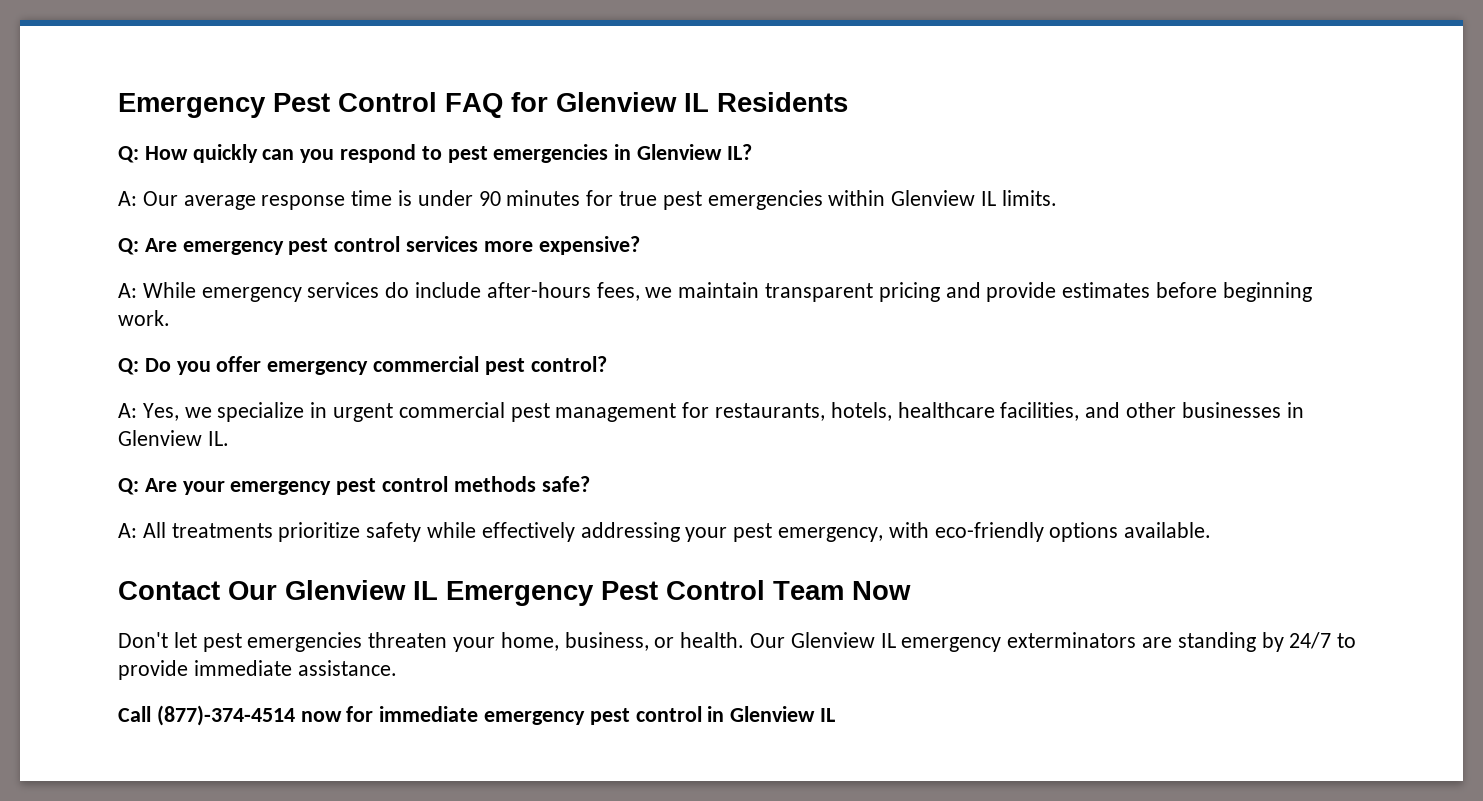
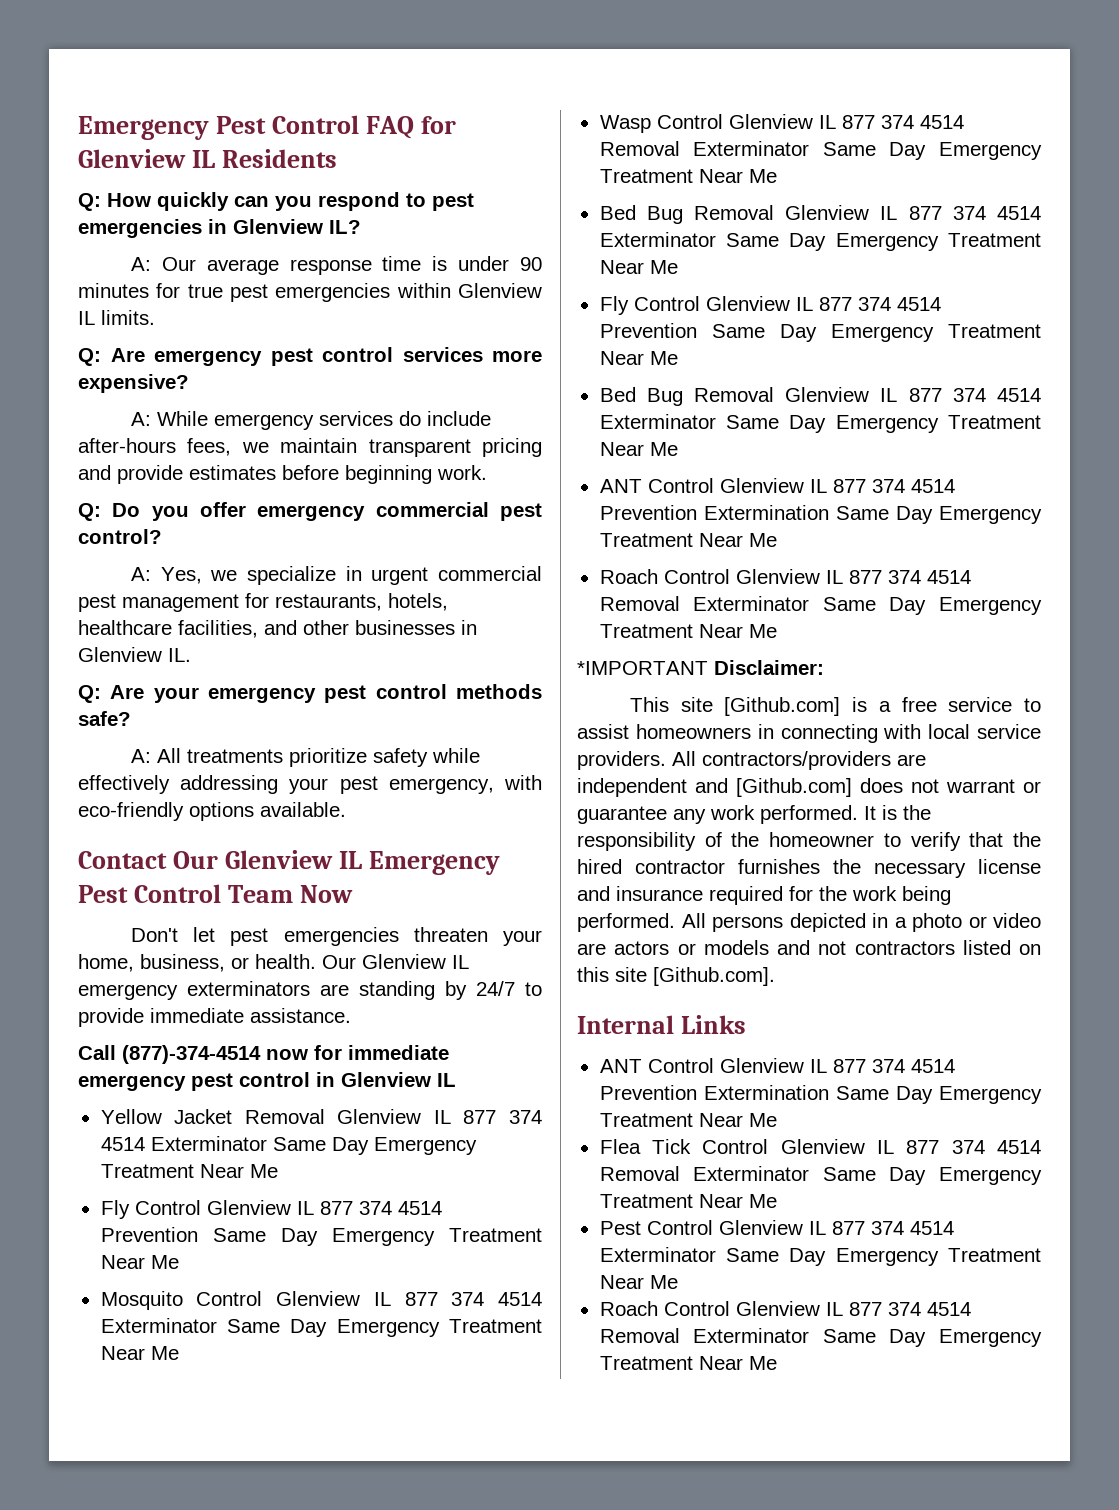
(836, 715) none -> [100,1109,542,1124] [100,1136,477,1155] [100,1164,278,1178] [100,1200,442,1219] [100,1227,542,1246] [100,1255,179,1269] [100,1291,542,1310] [100,1318,542,1337] [100,1346,179,1360] [599,114,964,133] [599,141,1042,160] [599,169,777,183] [599,205,1041,224] [599,232,1041,251] [599,260,678,274] [599,296,941,315] [599,323,1041,342] [599,351,678,365] [599,387,1041,406] [599,414,1041,433] [599,442,678,456] [599,478,955,493] [599,505,1042,524] [599,533,777,547] [599,569,971,584] [599,596,1042,615] [599,624,777,638] [577,660,824,675] [629,697,1041,716] [577,724,1041,743] [577,751,926,770] [577,778,1041,797] [577,805,931,824] [577,832,1041,851] [577,859,1041,878] [577,886,951,905] [577,913,1041,932] [577,940,1041,955] [577,967,775,986] [577,1015,747,1034] [599,1058,955,1073] [599,1085,1042,1104] [599,1113,777,1127] [599,1139,1041,1154] [599,1166,1042,1185] [599,1194,777,1208] [599,1220,954,1235] [599,1247,1041,1266] [599,1275,678,1289] [599,1301,971,1316] [599,1328,1042,1347] [599,1356,777,1370] // Yellow Jacket Removal Glenview IL 877 374 4514 Exterminator Same Day Emergency Treatment Near Me // Fly Control Glenview IL 877 374 4514 Prevention Same Day Emergency Treatment Near Me // Mosquito Control Glenview IL 877 374 4514 Exterminator Same Day Emergency Treatment Near Me // Wasp Control Glenview IL 877 374 4514 Removal Exterminator Same Day Emergency Treatment Near Me // Bed Bug Removal Glenview IL 877 374 4514 Exterminator Same Day Emergency Treatment Near Me // Fly Control Glenview IL 877 374 4514 Prevention Same Day Emergency Treatment Near Me // Bed Bug Removal Glenview IL 877 374 4514 Exterminator Same Day Emergency Treatment Near Me // ANT Control Glenview IL 877 374 4514 Prevention Extermination Same Day Emergency Treatment Near Me // Roach Control Glenview IL 877 374 4514 Removal Exterminator Same Day Emergency Treatment Near Me // *IMPORTANT Disclaimer: // This site [Github.com] is a free service to assist homeowners in connecting with local service providers. All contractors/providers are independent and [Github.com] does not warrant or guarantee any work performed. It is the responsibility of the homeowner to verify that the hired contractor furnishes the necessary license and insurance required for the work being performed. All persons depicted in a photo or video are actors or models and not contractors listed on this site [Github.com]. // Internal Links // ANT Control Glenview IL 877 374 4514 Prevention Extermination Same Day Emergency Treatment Near Me // Flea Tick Control Glenview IL 877 374 4514 Removal Exterminator Same Day Emergency Treatment Near Me // Pest Control Glenview IL 877 374 4514 Exterminator Same Day Emergency Treatment Near Me // Roach Control Glenview IL 877 374 4514 Removal Exterminator Same Day Emergency Treatment Near Me

